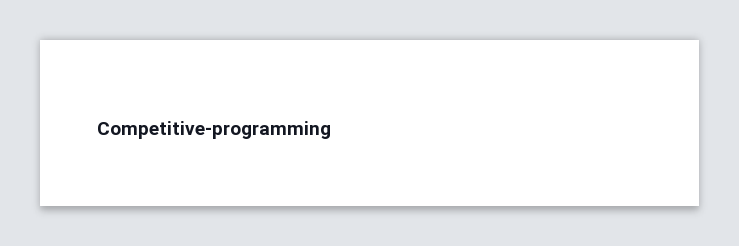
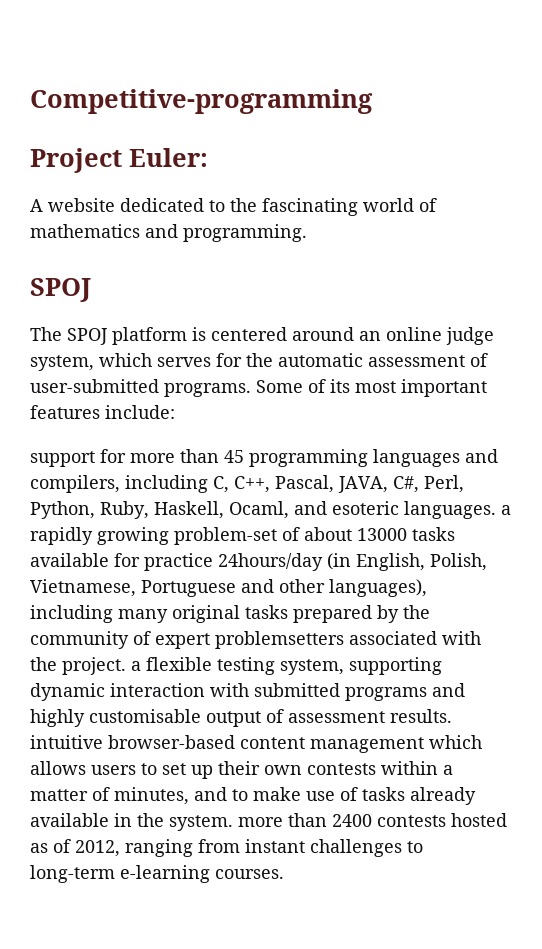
(331, 130) none -> [30,148,208,173] [30,198,437,216] [30,224,307,242] [30,278,91,302] [30,327,494,345] [30,353,488,371] [30,379,487,397] [30,405,175,419] [30,449,498,467] [30,475,464,493] [30,501,511,519] [30,527,455,545] [30,553,487,571] [30,579,427,597] [30,605,430,623] [30,631,481,649] [30,657,442,675] [30,683,465,701] [30,709,452,727] [30,735,482,753] [30,761,453,779] [30,787,476,805] [30,813,507,831] [30,839,423,857] [30,865,284,883] // Project Euler: // A website dedicated to the fascinating world of mathematics and programming. // SPOJ // The SPOJ platform is centered around an online judge system, which serves for the automatic assessment of user-submitted programs. Some of its most important features include: // support for more than 45 programming languages and compilers, including C, C++, Pascal, JAVA, C#, Perl, Python, Ruby, Haskell, Ocaml, and esoteric languages. a rapidly growing problem-set of about 13000 tasks available for practice 24hours/day (in English, Polish, Vietnamese, Portuguese and other languages), including many original tasks prepared by the community of expert problemsetters associated with the project. a flexible testing system, supporting dynamic interaction with submitted programs and highly customisable output of assessment results. intuitive browser-based content management which allows users to set up their own contests within a matter of minutes, and to make use of tasks already available in the system. more than 2400 contests hosted as of 2012, ranging from instant challenges to long-term e-learning courses.

